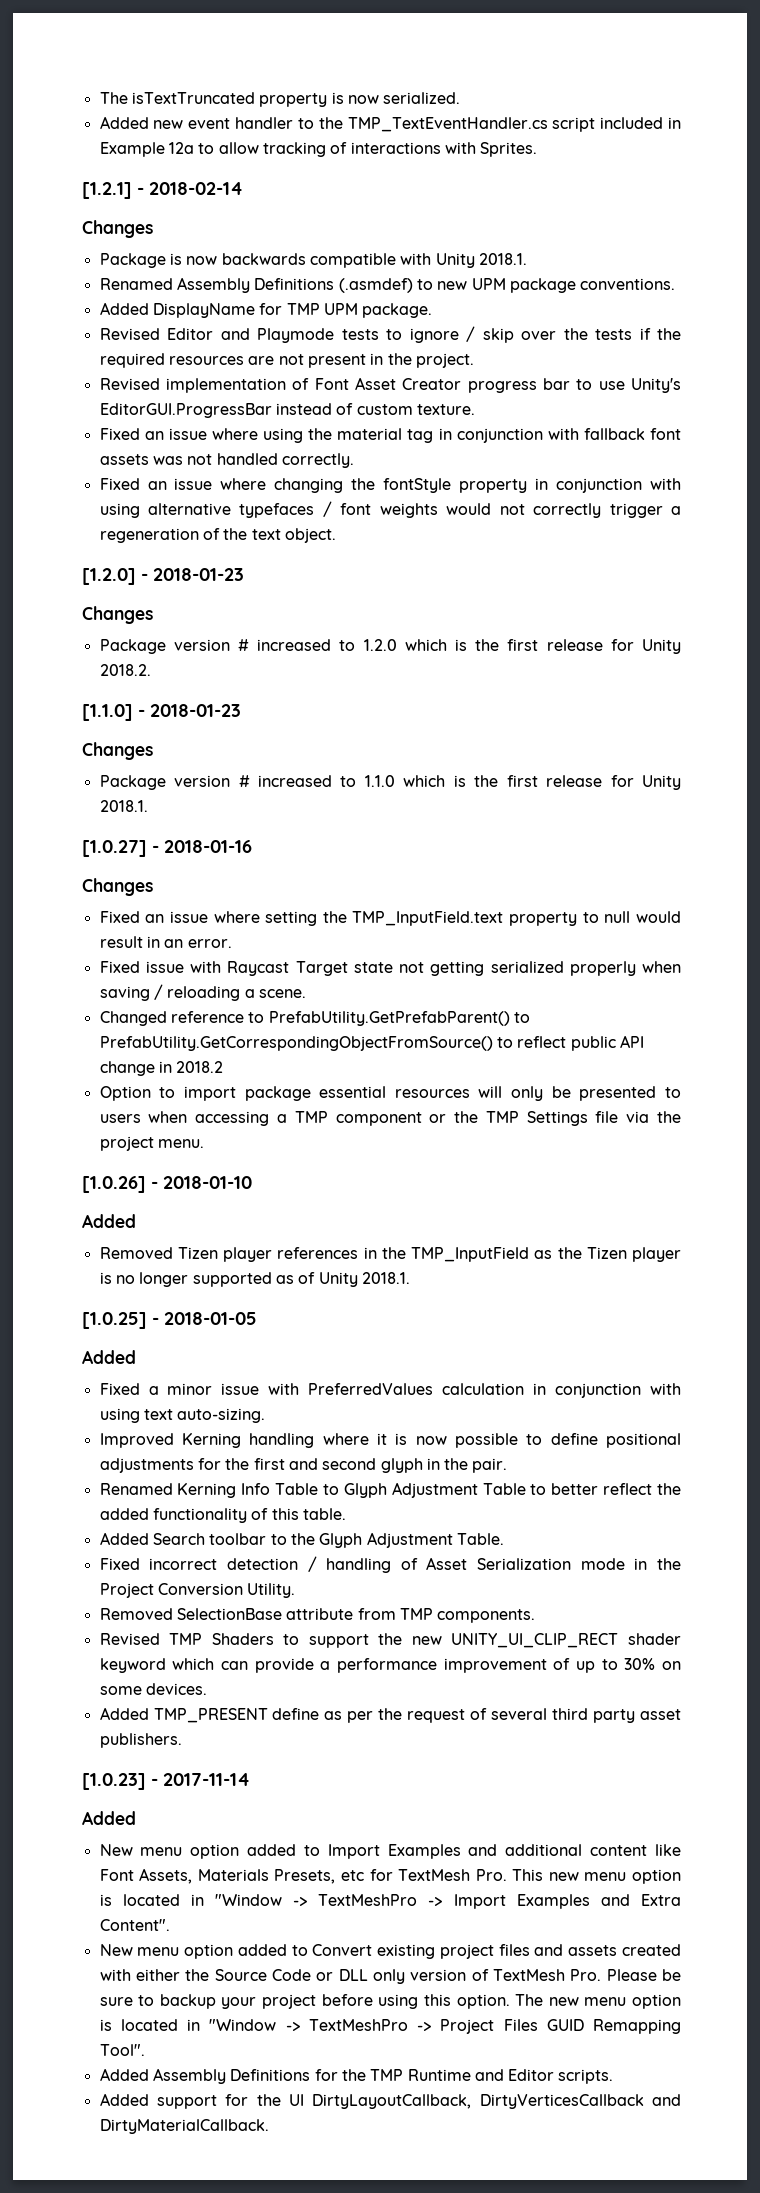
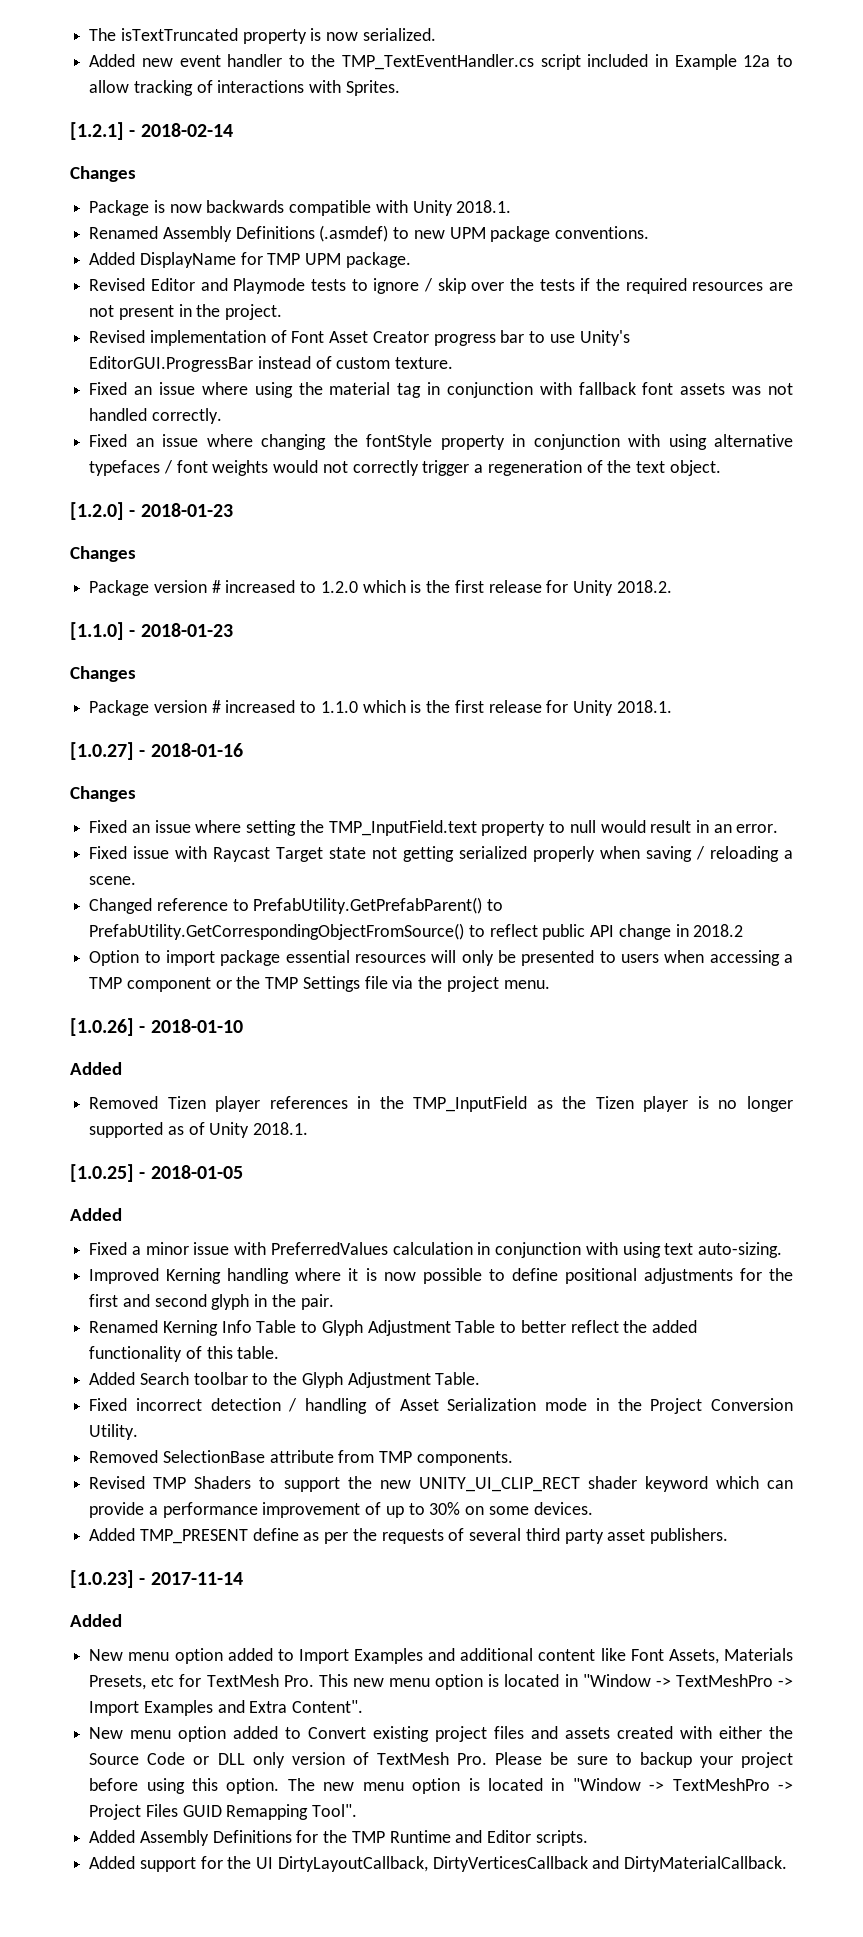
[407,1709,466,1723] request -> [381,1529,444,1544] requests

